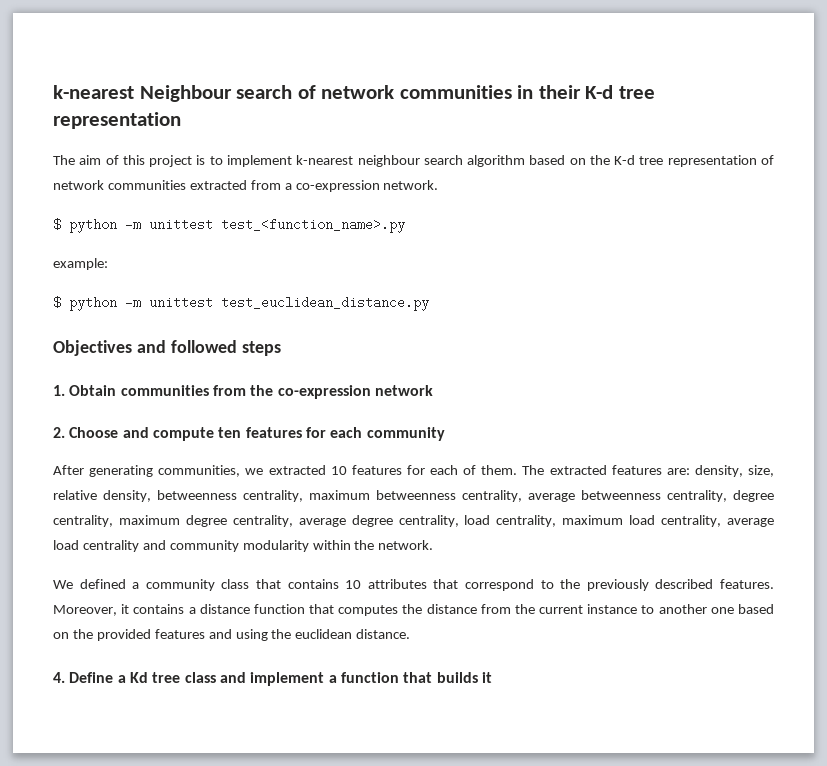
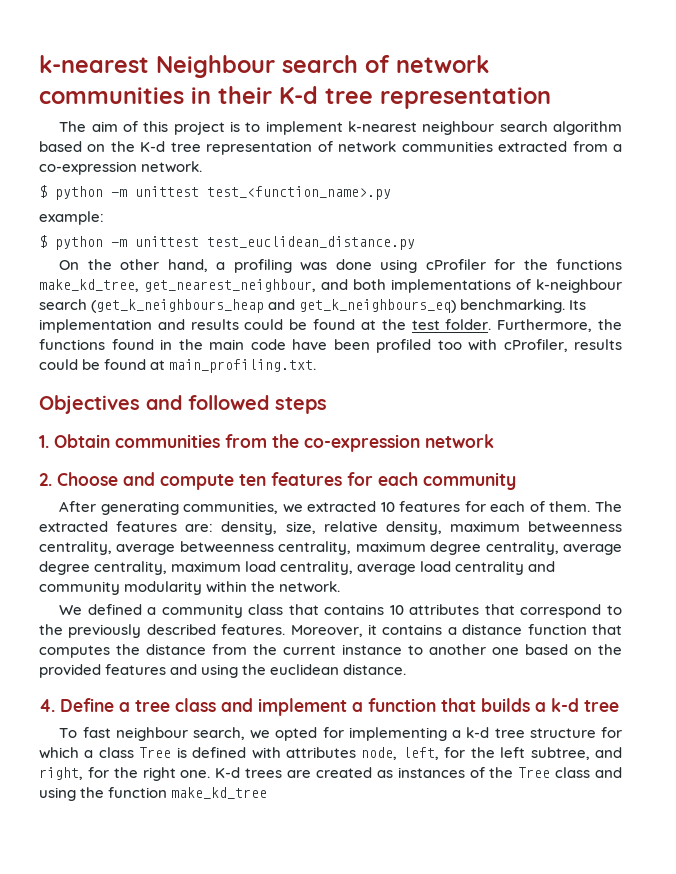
(429, 303) none -> [59,259,622,273] [39,279,622,293] [39,299,587,313] [39,319,622,333] [39,339,622,353] [39,359,317,373] // On the other hand, a profiling was done using cProfiler for the functions make_kd_tree, get_nearest_neighbour, and both implementations of k-neighbour search (get_k_neighbours_heap and get_k_neighbours_eq) benchmarking. Its implementation and results could be found at the test folder. Furthermore, the functions found in the main code have been profiled too with cProfiler, results could be found at main_profiling.txt.
[157,490,303,502] betweenness centrality, -> (442, 528) none
[733,490,774,502] [53,515,113,527] degree centrality, -> (352, 548) none
[464,515,557,527] load centrality, -> (168, 568) none
[129,672,148,683] Kd -> (130, 707) none
[481,672,492,683] it -> [535,698,619,712] [59,727,622,741] [39,747,623,760] [39,767,623,781] [39,787,268,801] a k-d tree // To fast neighbour search, we opted for implementing a k-d tree structure for which a class Tree is defined with attributes node, left, for the left subtree, and right, for the right one. K-d trees are created as instances of the Tree class and using the function make_kd_tree

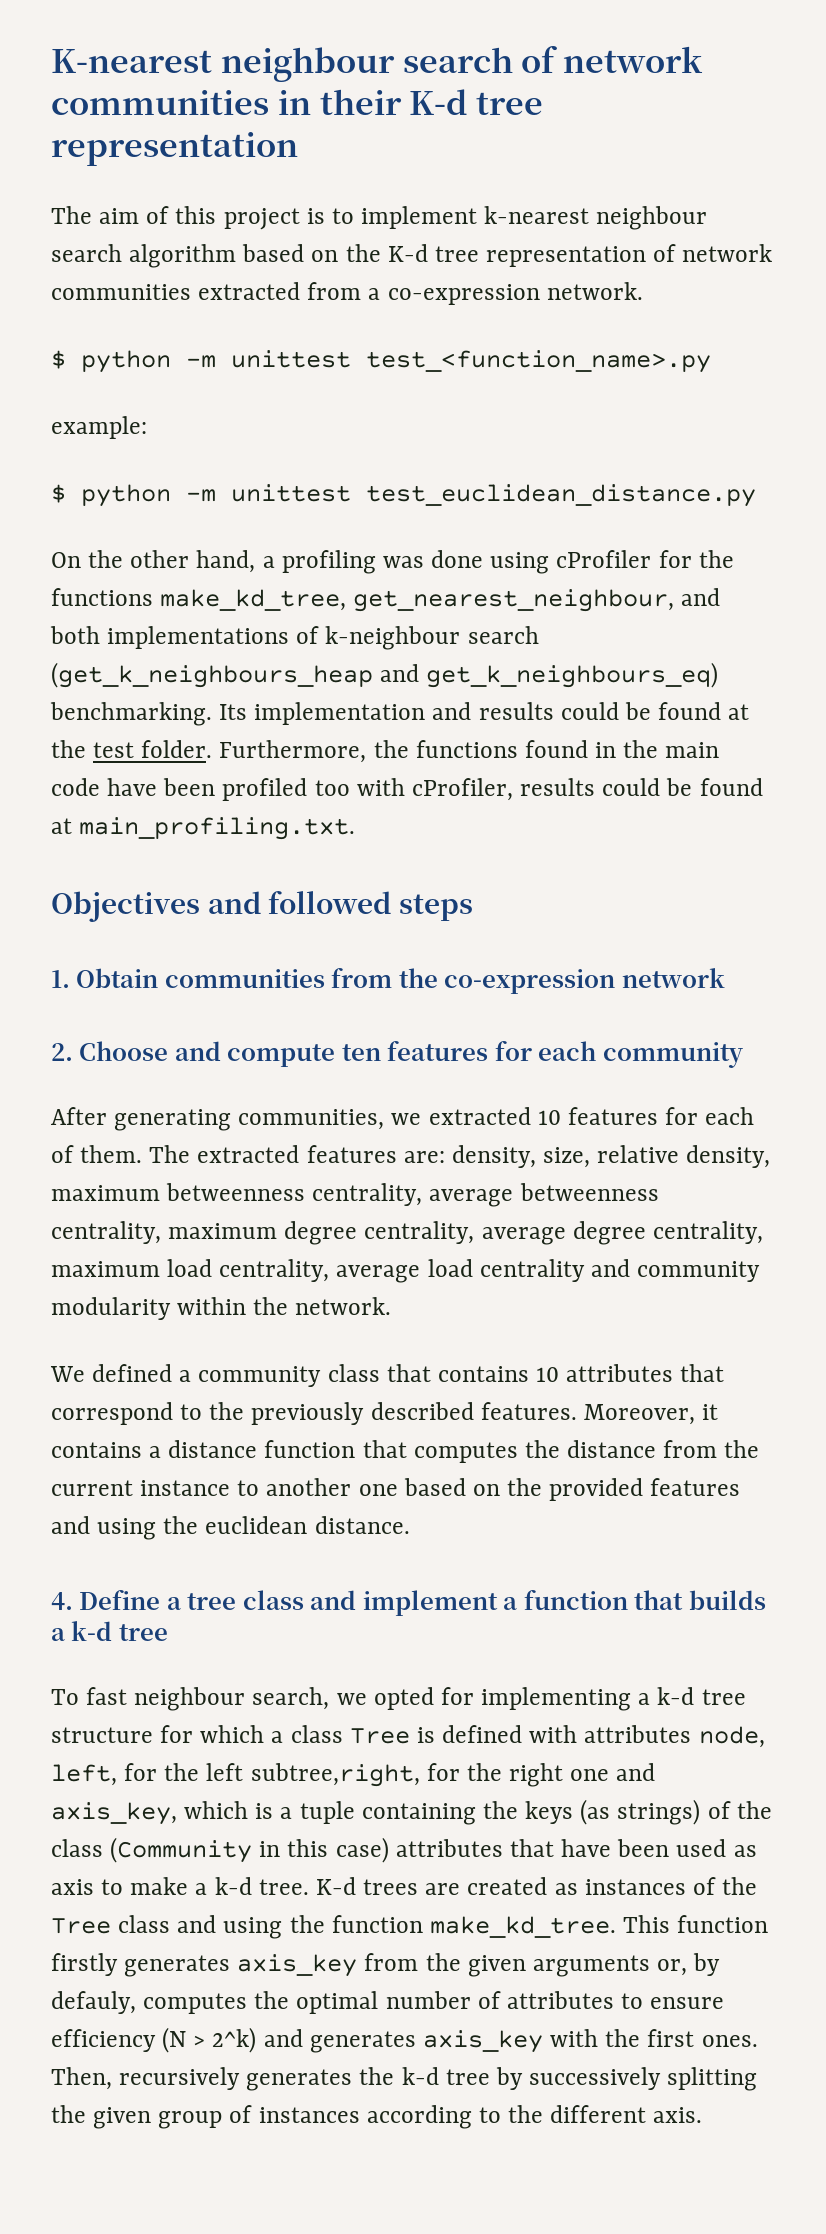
[39,55,275,78] k-nearest Neighbour -> [51,47,395,82] K-nearest neighbour
[530,747,623,760] [39,767,211,781] subtree, and right, for the right one. -> [250,1763,656,1787] [51,1799,772,1825] [51,1837,757,1863] [51,1877,309,1895] subtree,right, for the right one and axis_key, which is a tuple containing the keys (as strings) of the class (Community in this case) attributes that have been used as axis to make a k-d tree.
[171,787,268,799] make_kd_tree -> [429,1915,769,1938] [51,1953,721,1977] [51,1991,725,2014] [51,2027,758,2053] [51,2067,758,2091] [51,2105,703,2129] make_kd_tree. This function firstly generates axis_key from the given arguments or, by defauly, computes the optimal number of attributes to ensure efficiency (N > 2^k) and generates axis_key with the first ones. Then, recursively generates the k-d tree by successively splitting the given group of instances according to the different axis.

